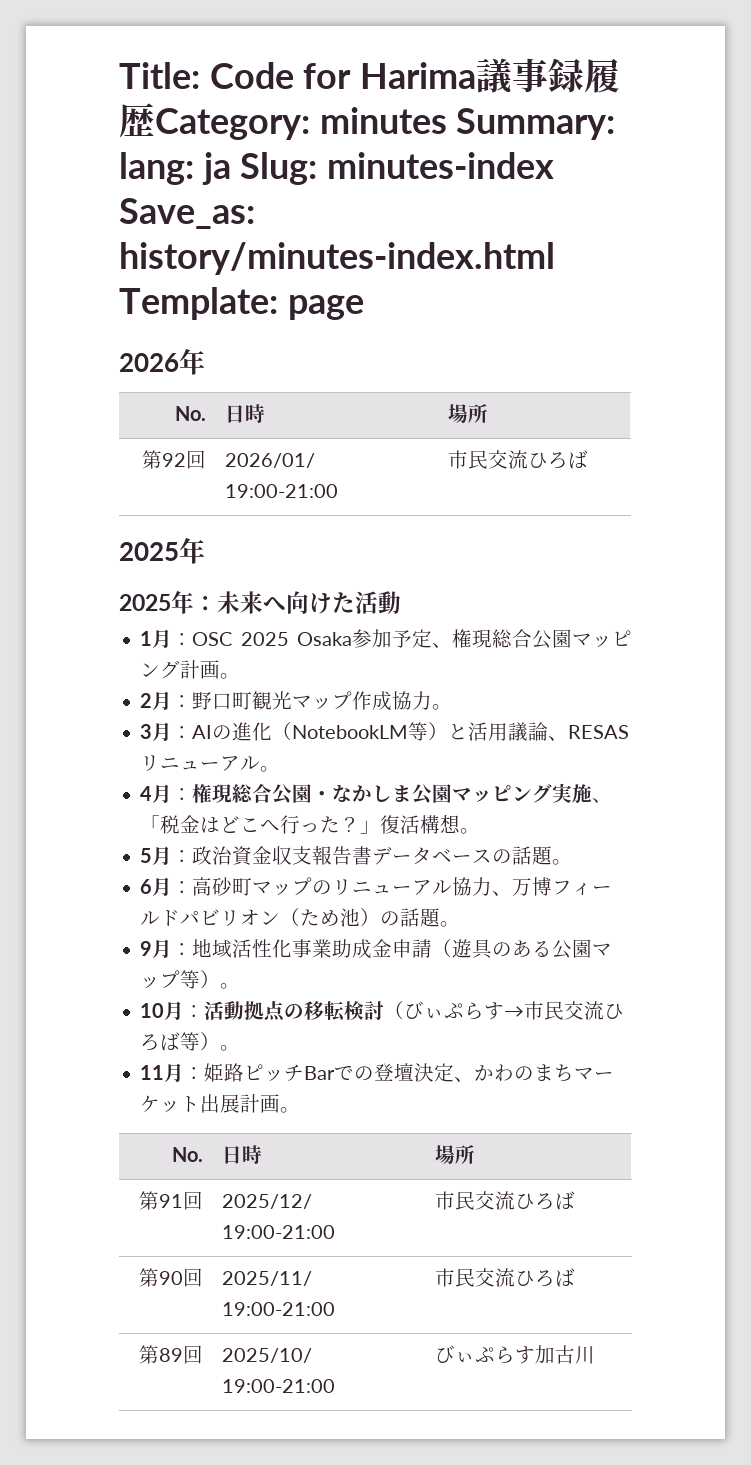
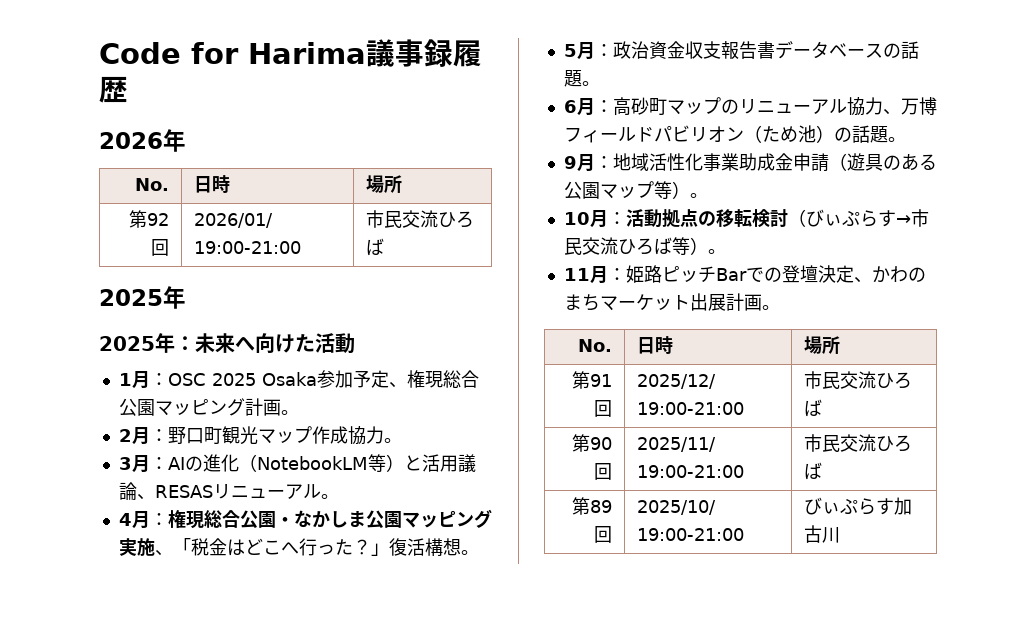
[119,62,200,89] Title: -> (99, 53) none
[155,107,616,140] [119,152,554,185] [119,198,255,229] [119,242,555,275] [119,287,364,320] Category: minutes Summary: lang: ja Slug: minutes-index Save_as: history/minutes-index.html Template: page -> (128, 89) none

